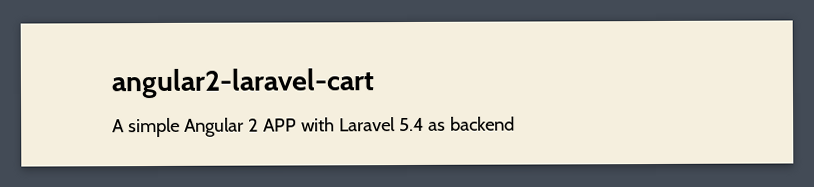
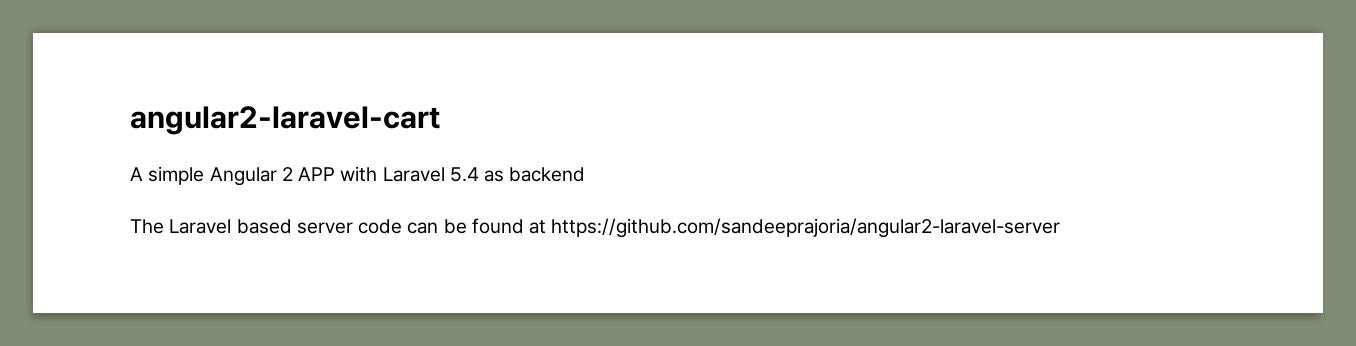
(515, 123) none -> [130,218,1061,238] // The Laravel based server code can be found at https://github.com/sandeeprajoria/angular2-laravel-server

